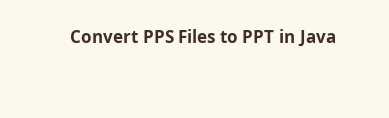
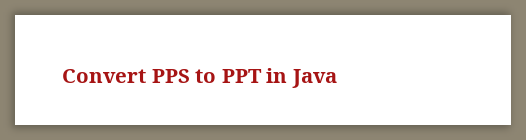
[178,29,216,43] Files -> (190, 76) none

